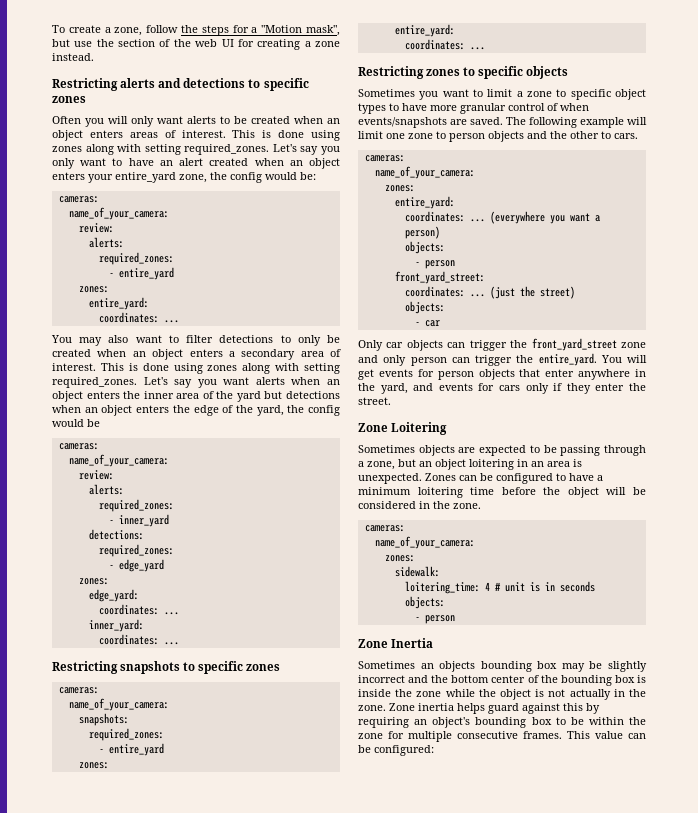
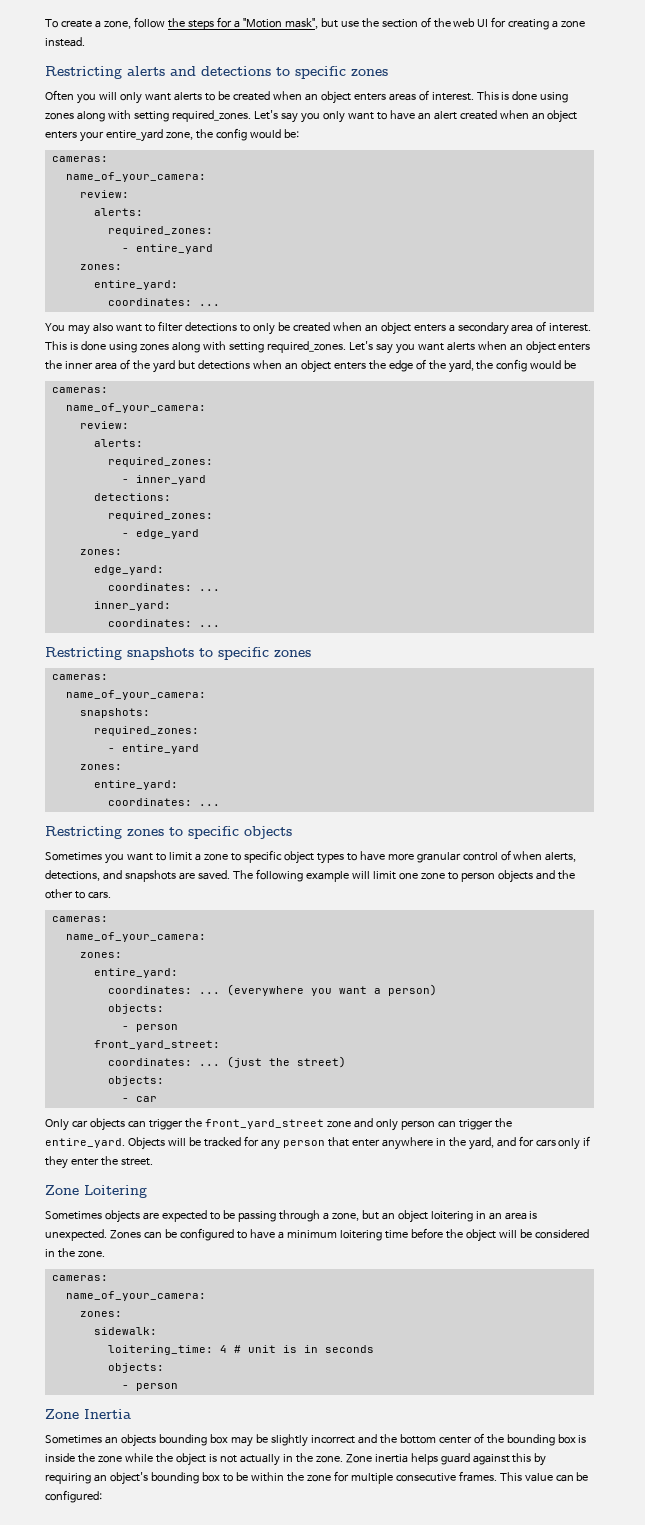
[358,117,447,128] events/snapshots -> [545,852,577,862] [45,870,176,882] alerts, detections, and snapshots
[600,355,647,363] [358,369,515,380] You will get events for person objects -> [127,1136,325,1150] Objects will be tracked for any person
[438,383,473,391] events -> (516, 1142) none

